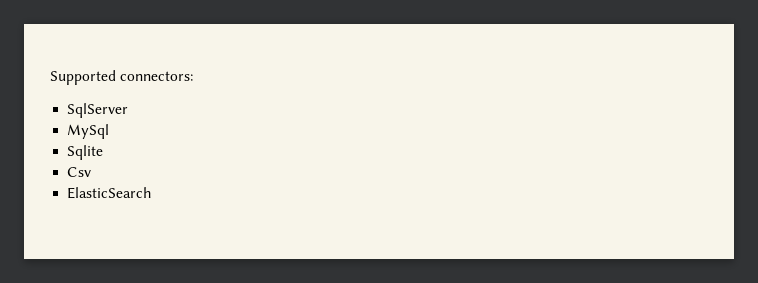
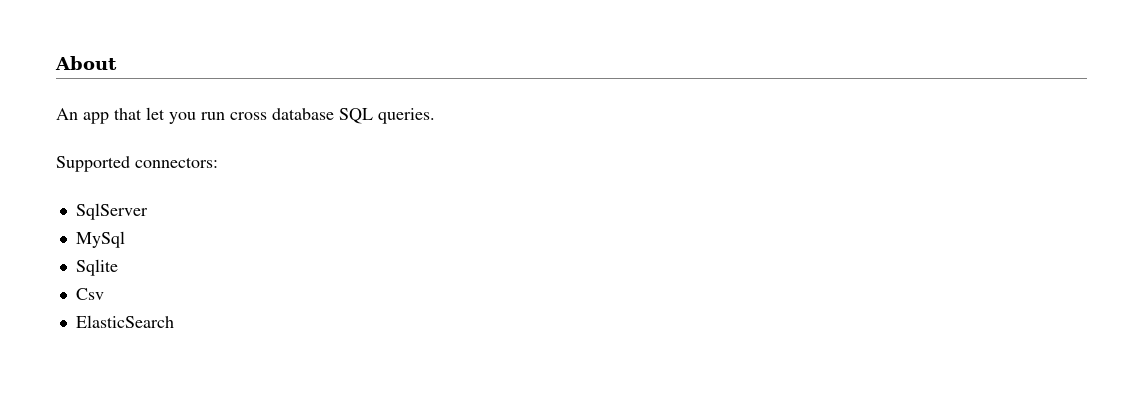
(50, 77) none -> [55,56,117,70] [56,107,435,124] About // An app that let you run cross database SQL queries. //

